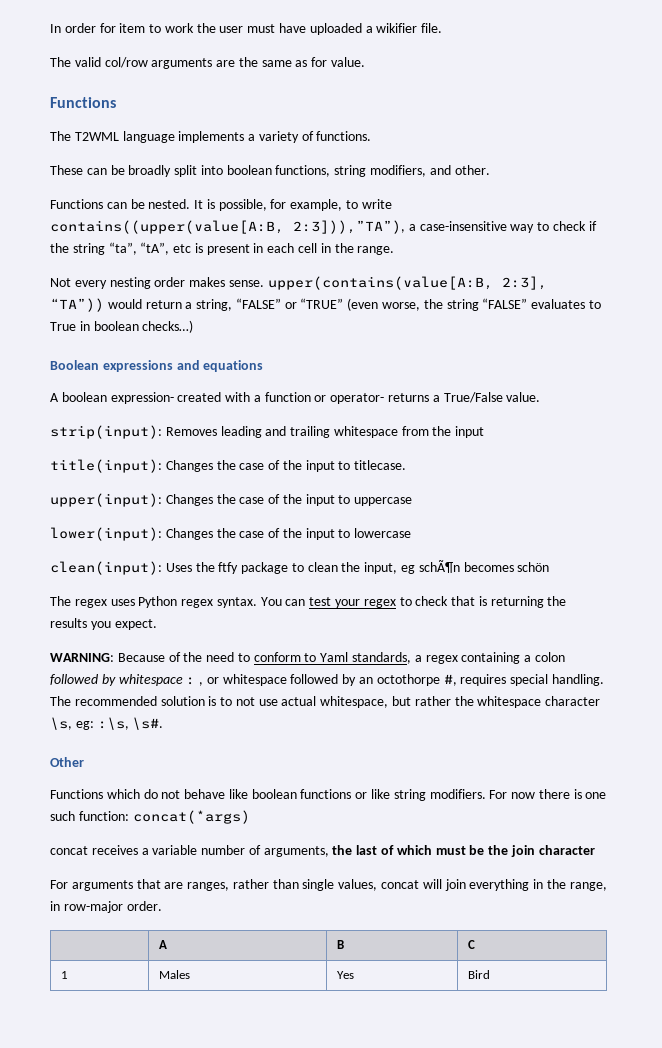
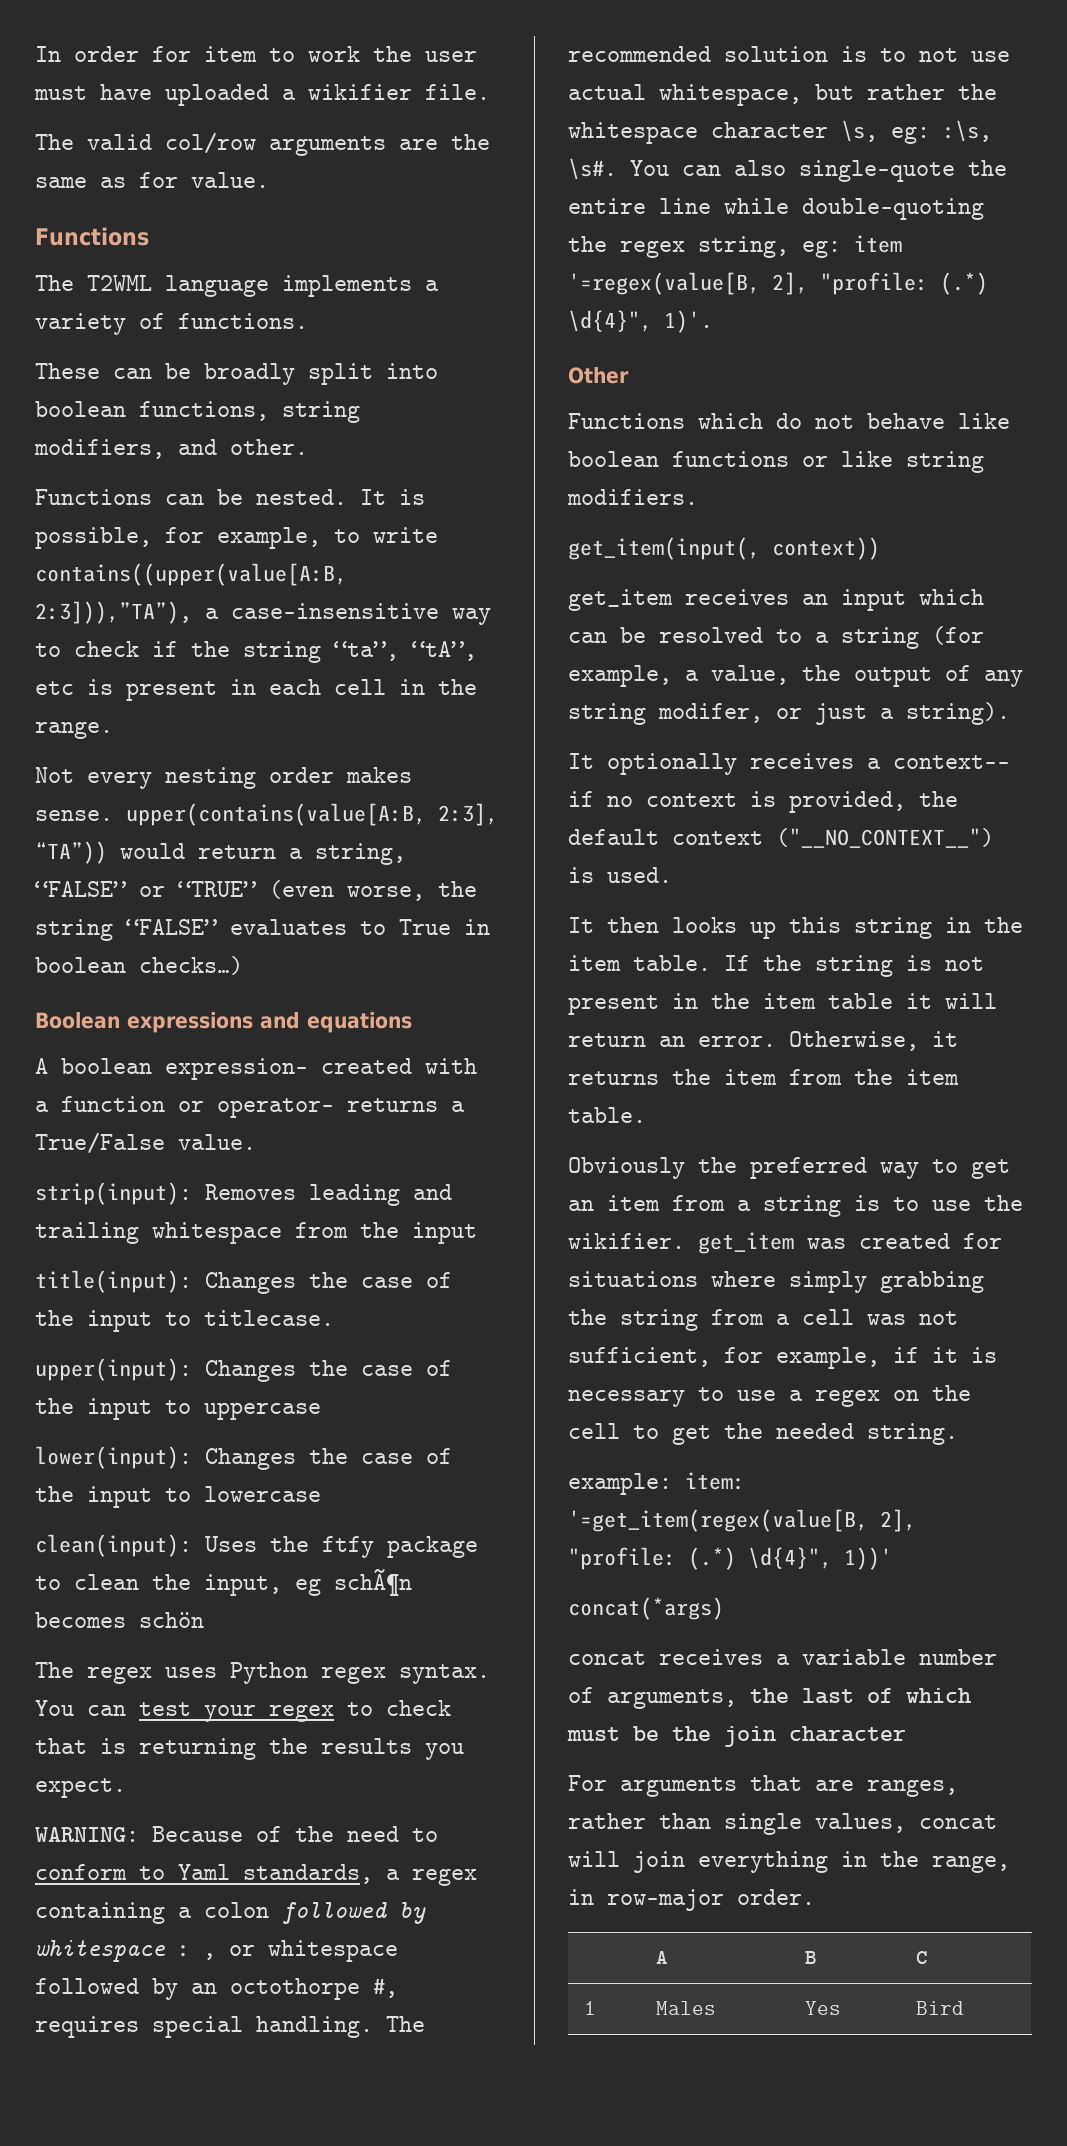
(164, 723) none -> [630,160,1007,182] [568,198,984,220] [568,235,902,258] [568,272,988,295] [568,310,713,333] You can also single-quote the entire line while double-quoting the regex string, eg: item '=regex(value[B, 2], "profile: (.*) \d{4}", 1)'.
[489,789,607,799] [50,811,129,821] For now there is one such function: -> [568,537,880,560] [568,589,984,611] [568,626,984,649] [568,665,1023,687] [568,702,1010,725] [568,753,1010,775] [568,791,958,813] [568,828,994,848] [568,867,672,883] [568,917,1023,939] [568,955,984,977] [568,993,997,1015] [568,1031,958,1051] [568,1069,959,1085] [568,1107,646,1123] [568,1157,1010,1179] [568,1195,1023,1217] [568,1232,1002,1254] [568,1271,984,1293] [568,1309,958,1331] [568,1347,997,1369] [568,1385,971,1407] [568,1423,958,1445] [568,1472,745,1495] [568,1509,916,1532] [568,1547,892,1570] // get_item(input(, context)) // get_item receives an input which can be resolved to a string (for example, a value, the output of any string modifer, or just a string). // It optionally receives a context-- if no context is provided, the default context ("__NO_CONTEXT__") is used. // It then looks up this string in the item table. If the string is not present in the item table it will return an error. Otherwise, it returns the item from the item table. // Obviously the preferred way to get an item from a string is to use the wikifier. get_item was created for situations where simply grabbing the string from a cell was not sufficient, for example, if it is necessary to use a regex on the cell to get the needed string. // example: item: '=get_item(regex(value[B, 2], "profile: (.*) \d{4}", 1))' //

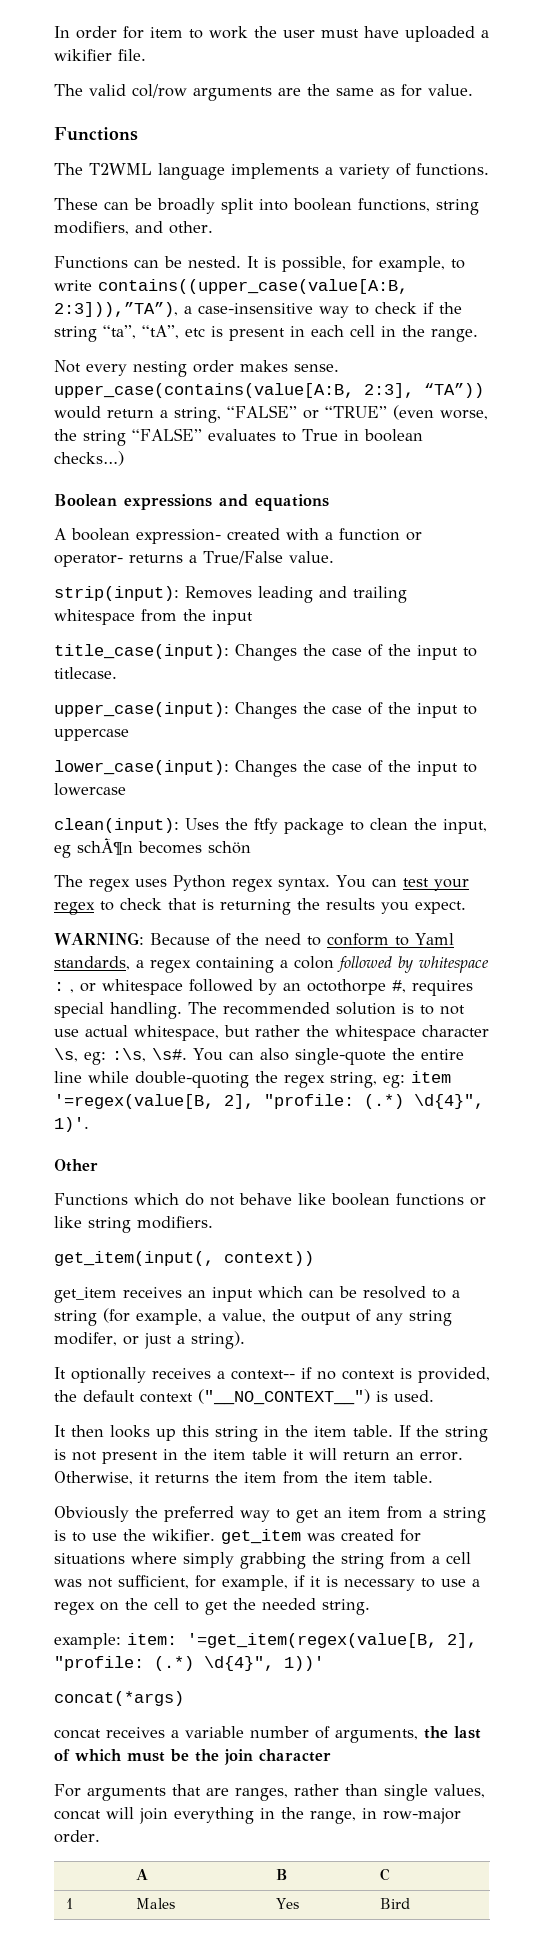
[35,563,347,586] contains((upper(value[A:B, -> [98,279,408,294] contains((upper_case(value[A:B,
[126,803,426,826] upper(contains(value[A:B, -> [54,383,354,398] upper_case(contains(value[A:B,
[35,1270,192,1293] title(input): -> [54,644,229,659] title_case(input):
[35,1358,192,1381] upper(input): -> [54,702,229,717] upper_case(input):
[35,1446,192,1469] lower(input): -> [54,760,229,775] lower_case(input):

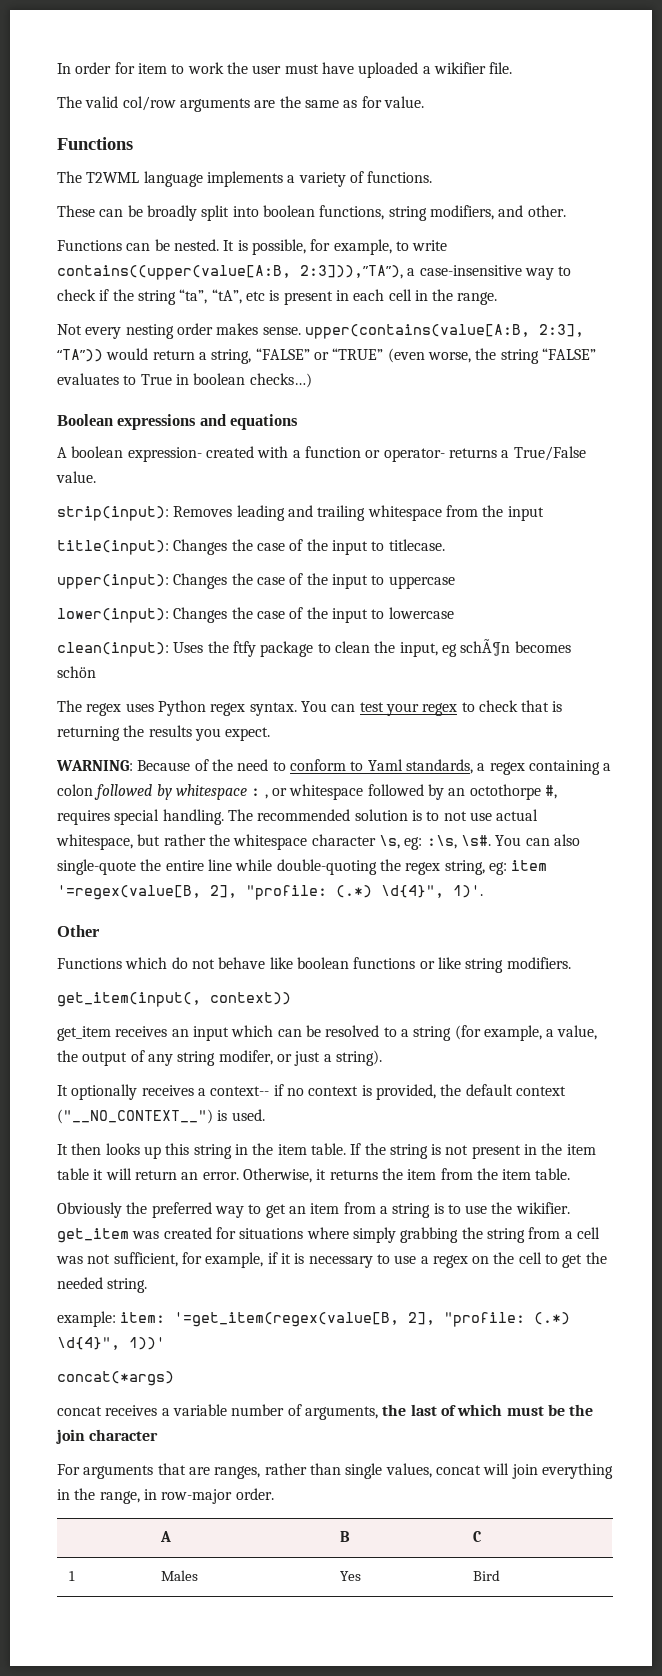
[98,279,408,294] contains((upper_case(value[A:B, -> [57,265,291,280] contains((upper(value[A:B,
[54,383,354,398] upper_case(contains(value[A:B, -> [304,324,530,339] upper(contains(value[A:B,
[54,644,229,659] title_case(input): -> [57,540,169,555] title(input):
[54,702,229,717] upper_case(input): -> [57,574,169,589] upper(input):
[54,760,229,775] lower_case(input): -> [57,608,169,623] lower(input):

